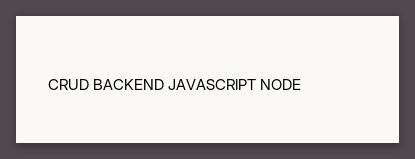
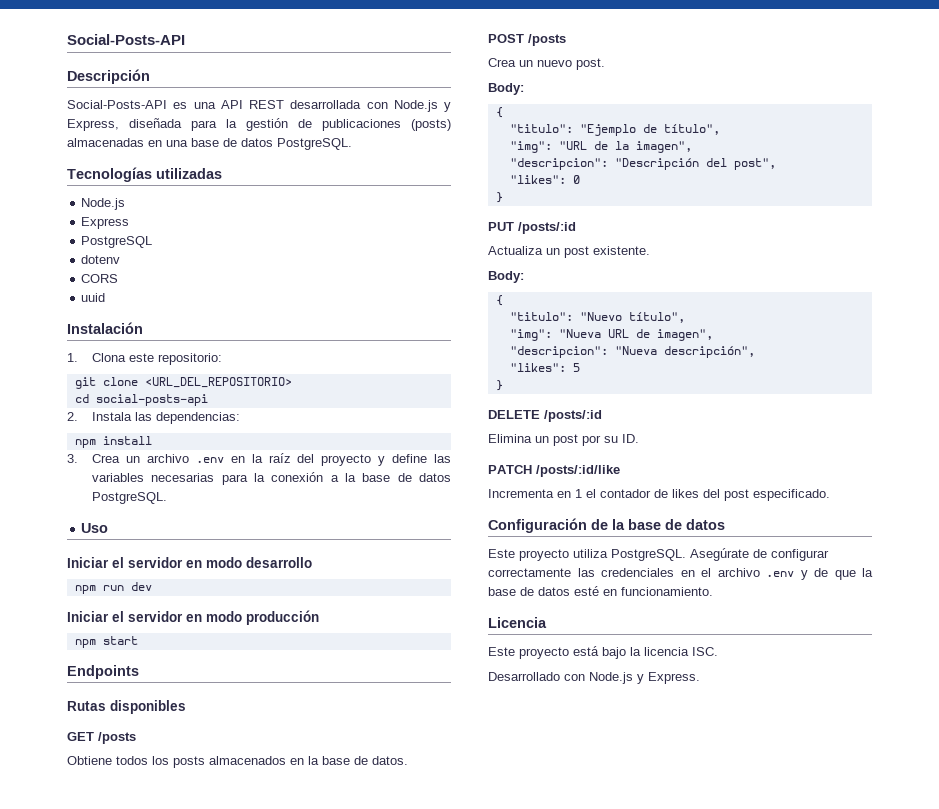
[48,79,302,90] CRUD BACKEND JAVASCRIPT NODE -> [67,34,185,45] [67,69,150,84] [67,100,451,112] [67,118,451,131] [67,138,352,150] [67,167,222,182] [81,198,126,210] [81,217,130,229] [81,236,153,248] [81,255,121,264] [81,274,119,283] [81,293,106,302] [67,322,143,334] [67,353,223,365] [74,377,292,389] [74,394,208,406] [67,412,241,424] [74,436,152,448] [67,453,452,466] [92,472,452,485] [92,492,168,504] [81,523,109,533] [67,557,312,568] [74,582,152,594] [67,610,319,625] [74,636,138,648] [67,665,139,679] [67,700,186,714] [67,732,136,744] [67,756,408,768] [488,34,566,46] [488,58,605,70] [488,83,524,95] [495,107,503,118] [509,124,720,136] [509,141,692,153] [509,158,776,170] [509,175,580,184] [495,192,503,203] [488,222,576,234] [488,246,650,258] [488,271,524,283] [495,295,503,306] [509,312,685,323] [509,329,713,341] [509,346,755,358] [509,363,580,372] [495,380,503,391] [488,410,602,422] [488,434,639,446] [488,465,620,477] [488,489,830,501] [488,518,725,533] [488,548,829,561] [488,568,873,580] [488,586,713,596] [488,617,547,628] [488,646,718,659] [488,672,700,684] Social-Posts-API // Descripción // Social-Posts-API es una API REST desarrollada con Node.js y Express, diseñada para la gestión de publicaciones (posts) almacenadas en una base de datos PostgreSQL. // Tecnologías utilizadas // Node.js // Express // PostgreSQL // dotenv // CORS // uuid // Instalación // 1. Clona este repositorio: // git clone <URL_DEL_REPOSITORIO> // cd social-posts-api // 2. Instala las dependencias: // npm install // 3. Crea un archivo .env en la raíz del proyecto y define las variables necesarias para la conexión a la base de datos PostgreSQL. // Uso // Iniciar el servidor en modo desarrollo // npm run dev // Iniciar el servidor en modo producción // npm start // Endpoints // Rutas disponibles // GET /posts // Obtiene todos los posts almacenados en la base de datos. // POST /posts // Crea un nuevo post. // Body: // { // "titulo": "Ejemplo de título", // "img": "URL de la imagen", // "descripcion": "Descripción del post", // "likes": 0 // } // PUT /posts/:id // Actualiza un post existente. // Body: // { // "titulo": "Nuevo título", // "img": "Nueva URL de imagen", // "descripcion": "Nueva descripción", // "likes": 5 // } // DELETE /posts/:id // Elimina un post por su ID. // PATCH /posts/:id/like // Incrementa en 1 el contador de likes del post especificado. // Configuración de la base de datos // Este proyecto utiliza PostgreSQL. Asegúrate de configurar correctamente las credenciales en el archivo .env y de que la base de datos esté en funcionamiento. // Licencia // Este proyecto está bajo la licencia ISC. // Desarrollado con Node.js y Express.

